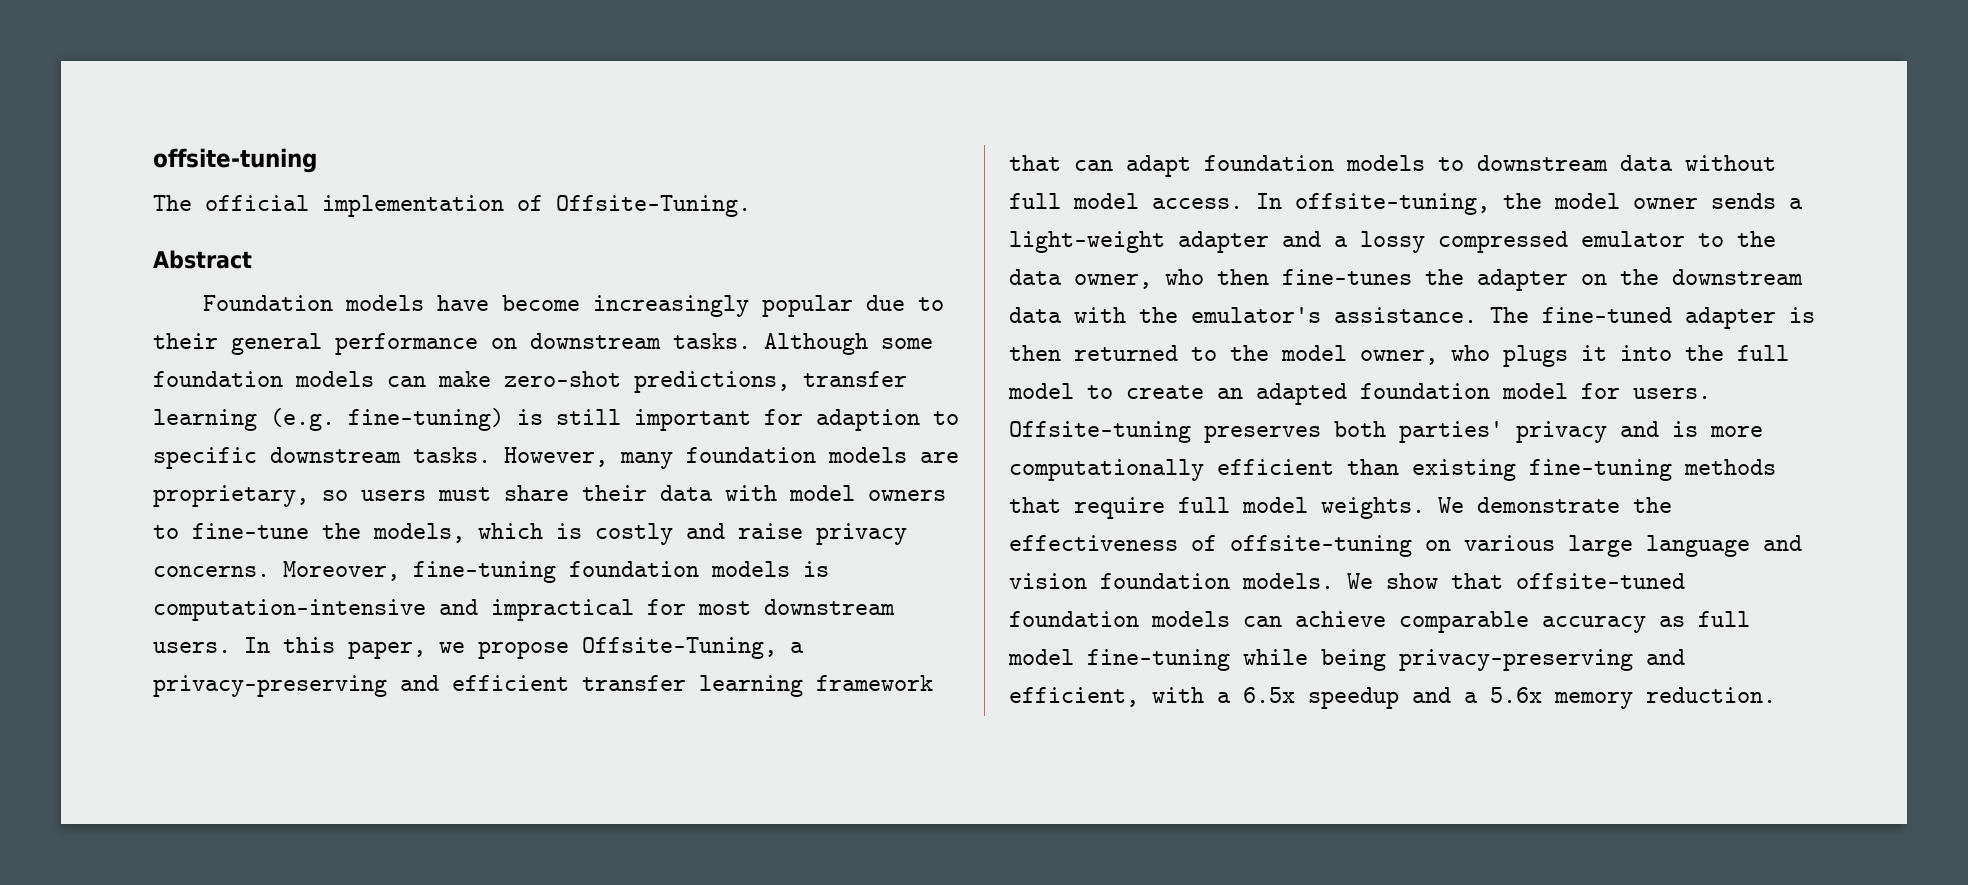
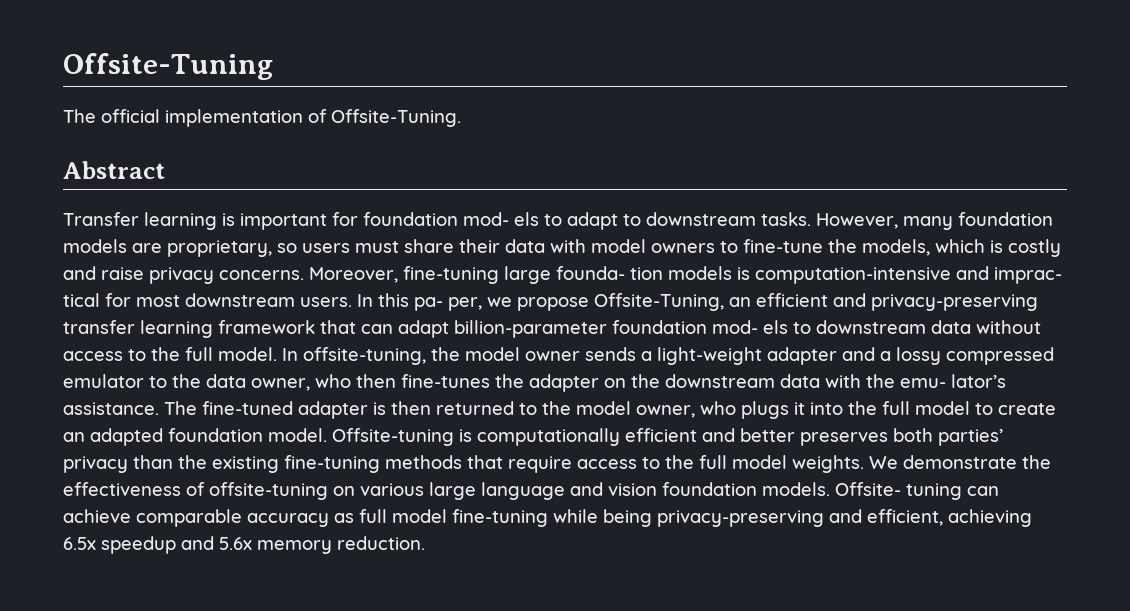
[153,148,317,173] offsite-tuning -> [63,53,273,80] Offsite-Tuning
[202,295,944,317] [153,333,933,355] [153,371,907,393] [153,408,959,431] [153,447,257,469] Foundation models have become increasingly popular due to their general performance on downstream tasks. Although some foundation models can make zero-shot predictions, transfer learning (e.g. fine-tuning) is still important for adaption to specific -> [63,212,641,230] Transfer learning is important for foundation mod- els to adapt to
[569,561,699,577] foundation -> [504,266,663,284] large founda- tion
[491,599,634,621] impractical -> [994,267,1062,284] [63,293,100,307] imprac- tical
[348,641,426,659] paper, -> [414,297,482,311] pa- per,
[790,642,804,653] [153,675,569,697] a privacy-preserving and efficient -> [729,293,1038,311] an efficient and privacy-preserving
[1204,155,1776,171] [1009,193,1243,209] foundation models to downstream data without full model access. -> [454,320,1041,338] [63,347,277,361] billion-parameter foundation mod- els to downstream data without access to the full model.
[1191,307,1321,323] emulator's -> [900,374,1006,388] emu- lator’s
[1502,383,1711,399] [1009,421,1763,443] [1009,459,1399,481] model for users. Offsite-tuning preserves both parties' privacy and is more computationally efficient than -> [268,428,1003,446] [63,455,207,473] model. Offsite-tuning is computationally efficient and better preserves both parties’ privacy than the
(1165, 508) none -> [577,455,694,469] access to the
[1347,573,1685,589] [1009,611,1230,627] We show that offsite-tuned foundation models -> [835,482,962,500] Offsite- tuning
[1152,687,1231,703] with a -> [948,509,1032,527] achieving
[1464,692,1478,703] a -> (214, 543) none

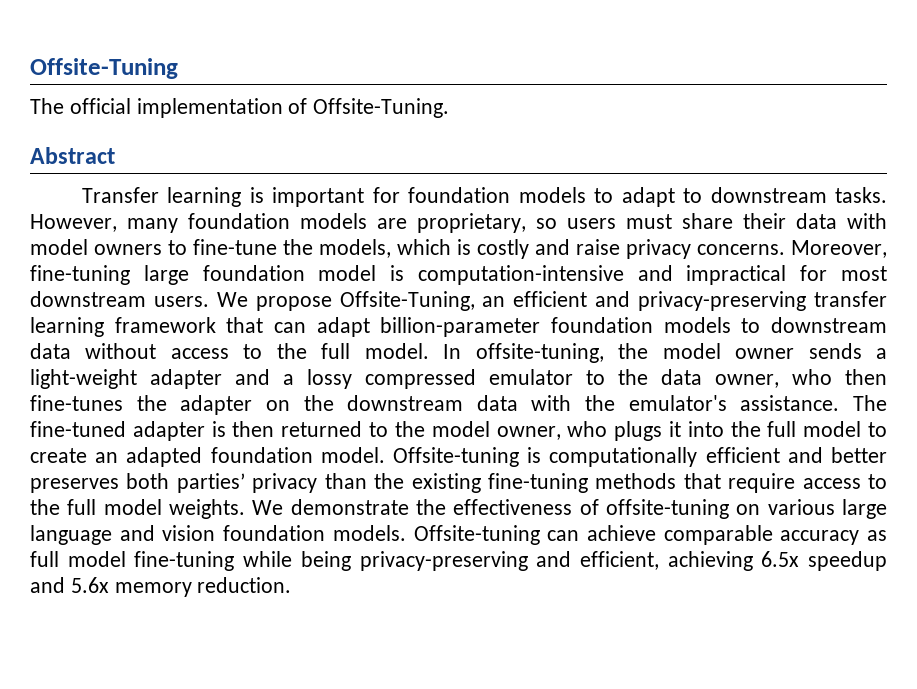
[463,212,539,226] mod- els -> [518,187,586,203] models
[556,266,732,280] founda- tion models -> [202,265,377,281] foundation model
[994,267,1062,284] [63,293,100,307] imprac- tical -> [686,265,787,285] impractical
[357,293,512,311] In this pa- per, we -> [216,292,248,307] We
[712,320,788,334] mod- els -> [663,317,731,333] models
[900,374,1006,388] emu- lator’s -> [628,395,727,411] emulator's
[835,482,962,500] Offsite- tuning -> [413,525,540,545] Offsite-tuning

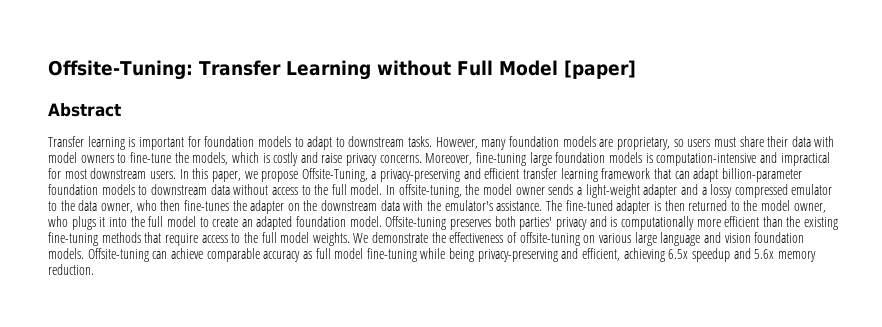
[30,58,178,79] [30,98,450,118] Offsite-Tuning // The official implementation of Offsite-Tuning. -> [48,60,636,80] Offsite-Tuning: Transfer Learning without Full Model [paper]
[318,265,377,281] model -> [608,152,642,163] models
[216,291,807,311] We propose Offsite-Tuning, an efficient and privacy-preserving -> [179,168,520,182] In this paper, we propose Offsite-Tuning, a privacy-preserving and efficient
[527,447,888,467] [30,473,318,493] is computationally efficient and better preserves both parties’ privacy -> [450,216,760,230] preserves both parties' privacy and is computationally more efficient

